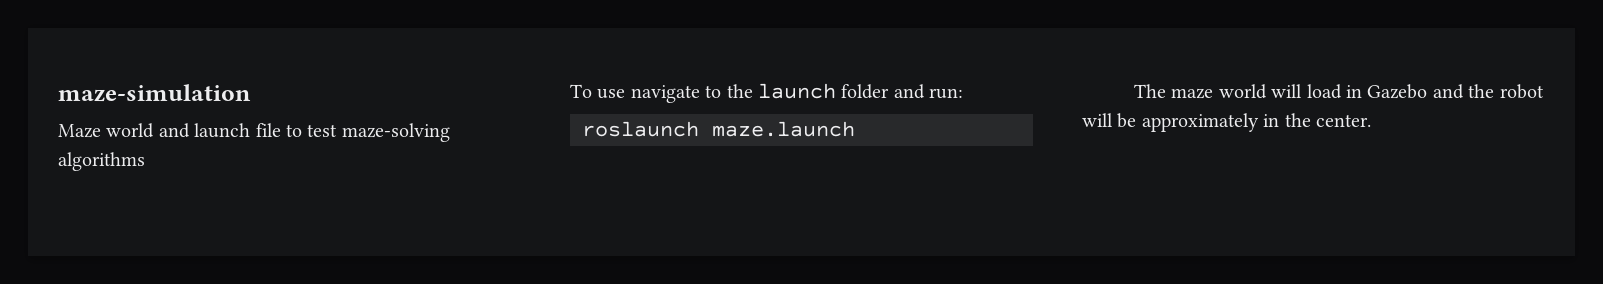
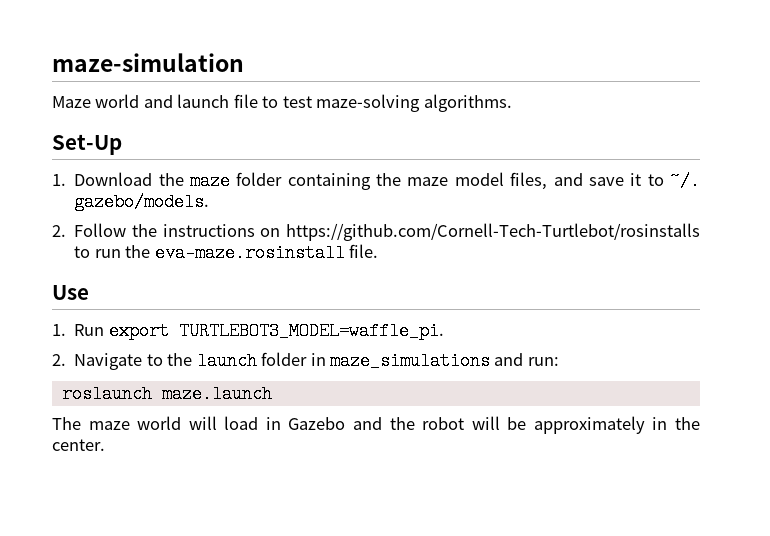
[58,152,145,171] [570,84,700,103] algorithms // To use navigate -> [423,94,512,112] [52,134,122,155] [52,172,701,190] [74,193,210,211] [52,223,701,241] [74,244,379,262] [52,285,89,300] [52,322,444,340] [52,353,143,370] algorithms. // Set-Up // 1. Download the maze folder containing the maze model files, and save it to ~/. gazebo/models. // 2. Follow the instructions on https://github.com/Cornell-Tech-Turtlebot/rosinstalls to run the eva-maze.rosinstall file. // Use // 1. Run export TURTLEBOT3_MODEL=waffle_pi. // 2. Navigate
(890, 91) none -> [310,352,490,370] in maze_simulations

